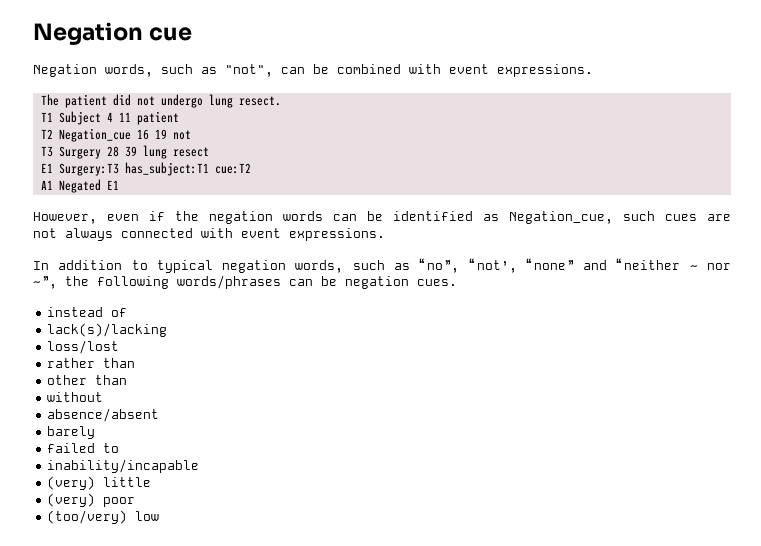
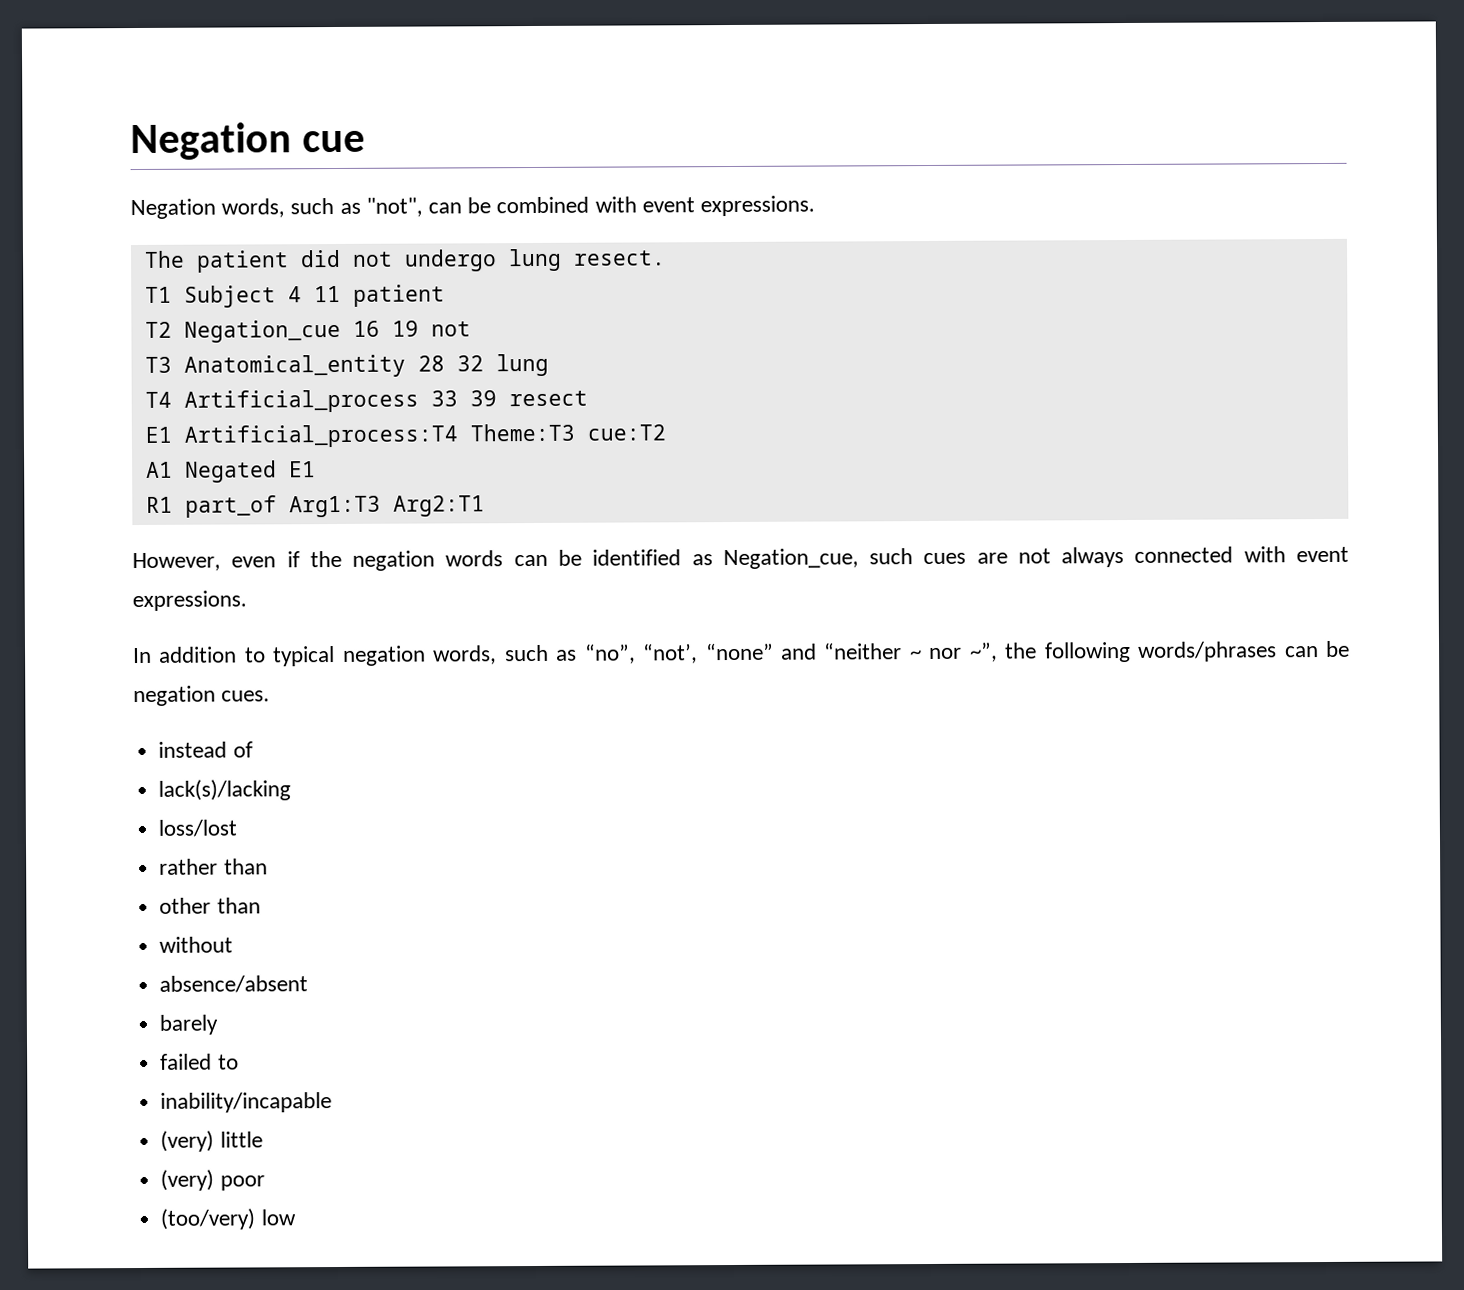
[58,145,167,159] Surgery 28 39 lung -> [183,353,549,378] [144,389,497,413] Anatomical_entity 28 32 lung // T4 Artificial_process 33 39
[58,162,209,176] Surgery:T3 has_subject:T1 -> [183,423,575,448] Artificial_process:T4 Theme:T3
(119, 185) none -> [145,495,485,518] // R1 part_of Arg1:T3 Arg2:T1

